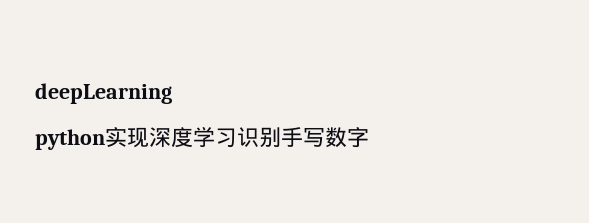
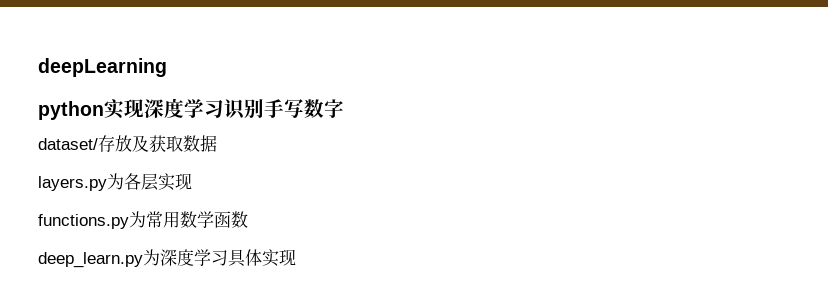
(369, 137) none -> [38,135,217,152] [38,173,192,191] [38,211,248,229] [38,249,296,268] // dataset/存放及获取数据 // layers.py为各层实现 // functions.py为常用数学函数 // deep_learn.py为深度学习具体实现

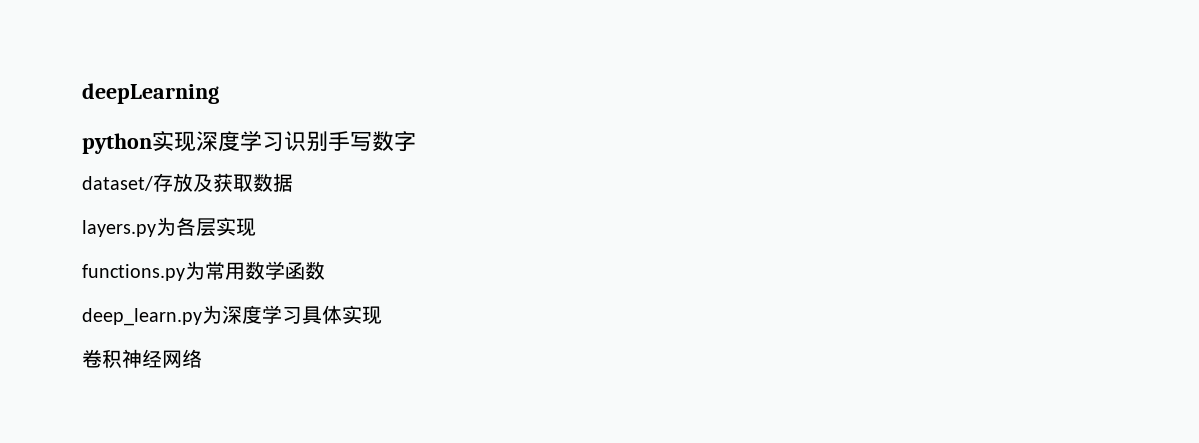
(296, 257) none -> [82,349,202,368] // 卷积神经网络

